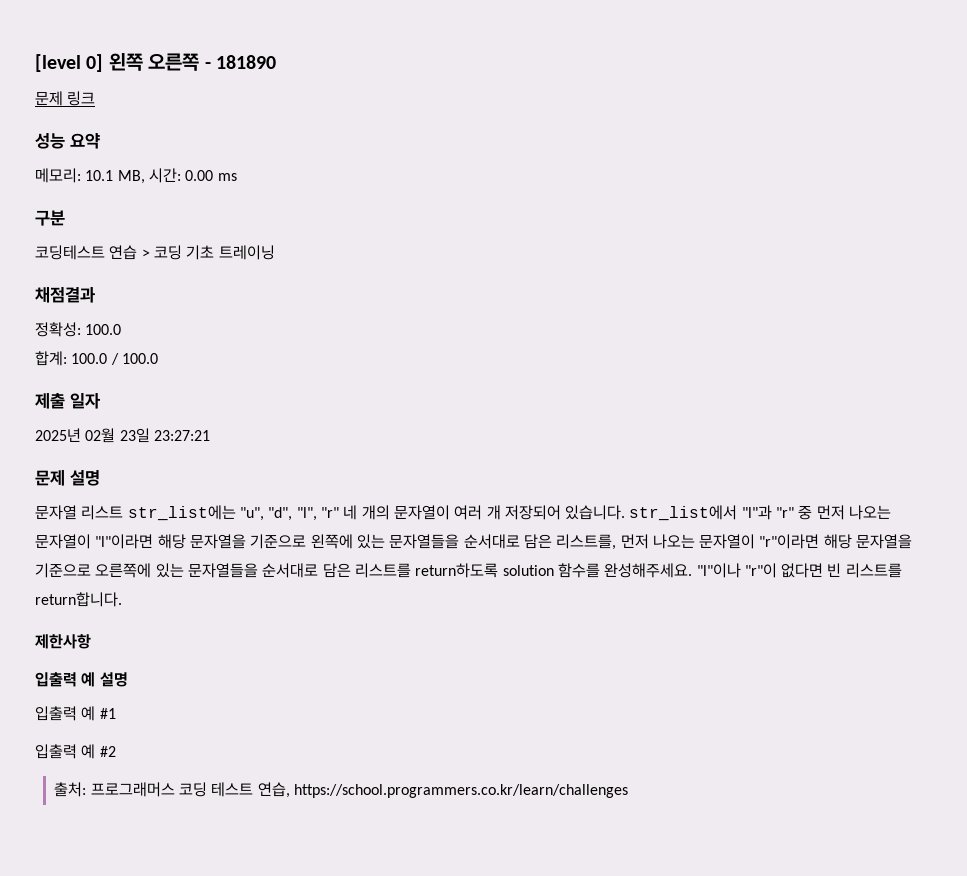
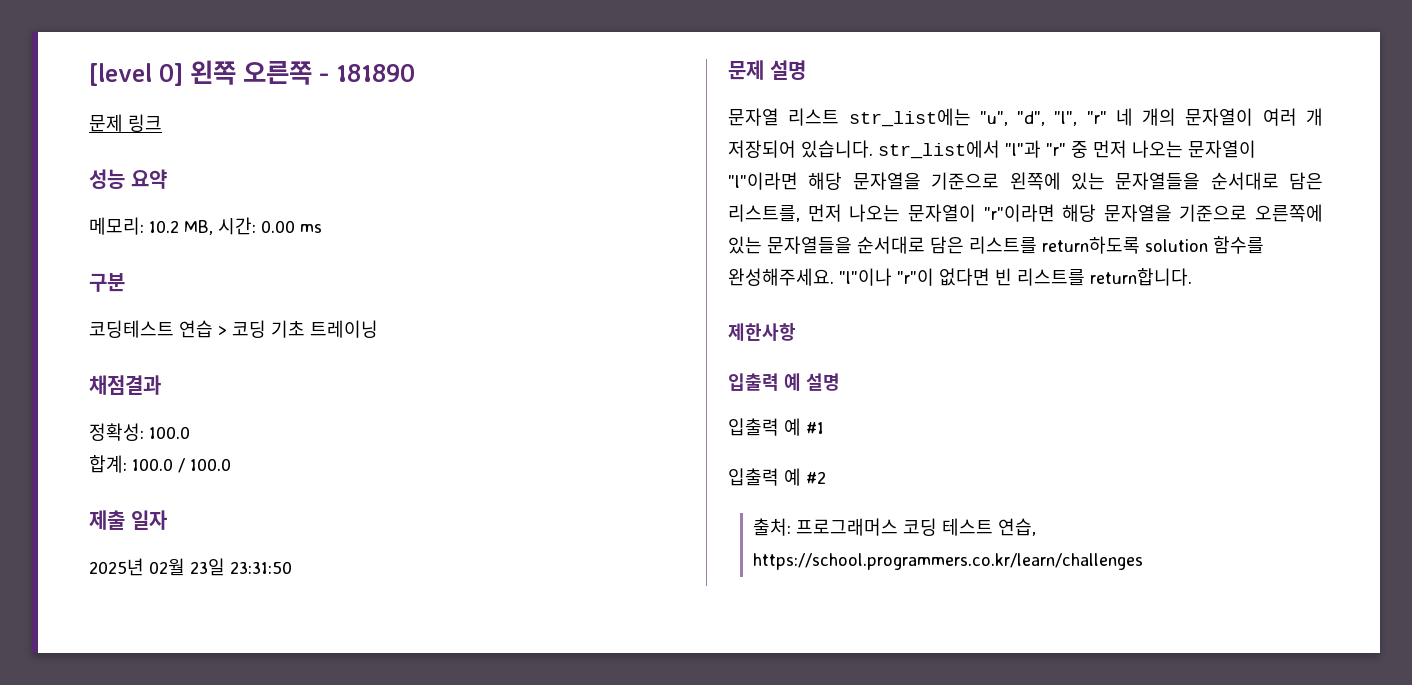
[85,170,114,181] 10.1 -> [149,220,179,233] 10.2
[153,430,210,441] 23:27:21 -> [230,561,292,574] 23:31:50

